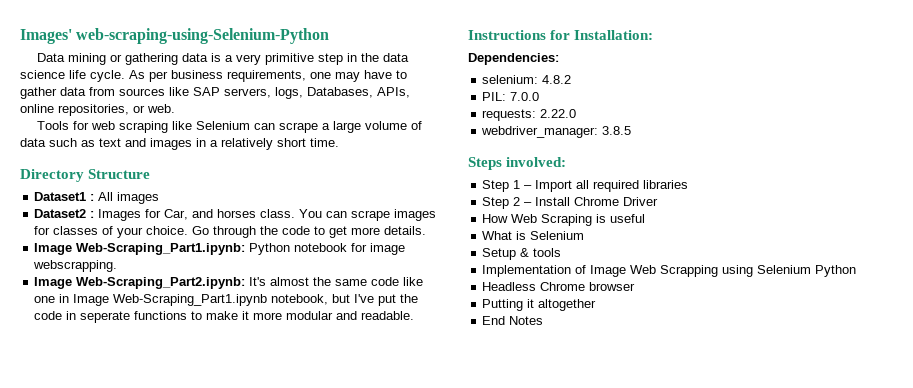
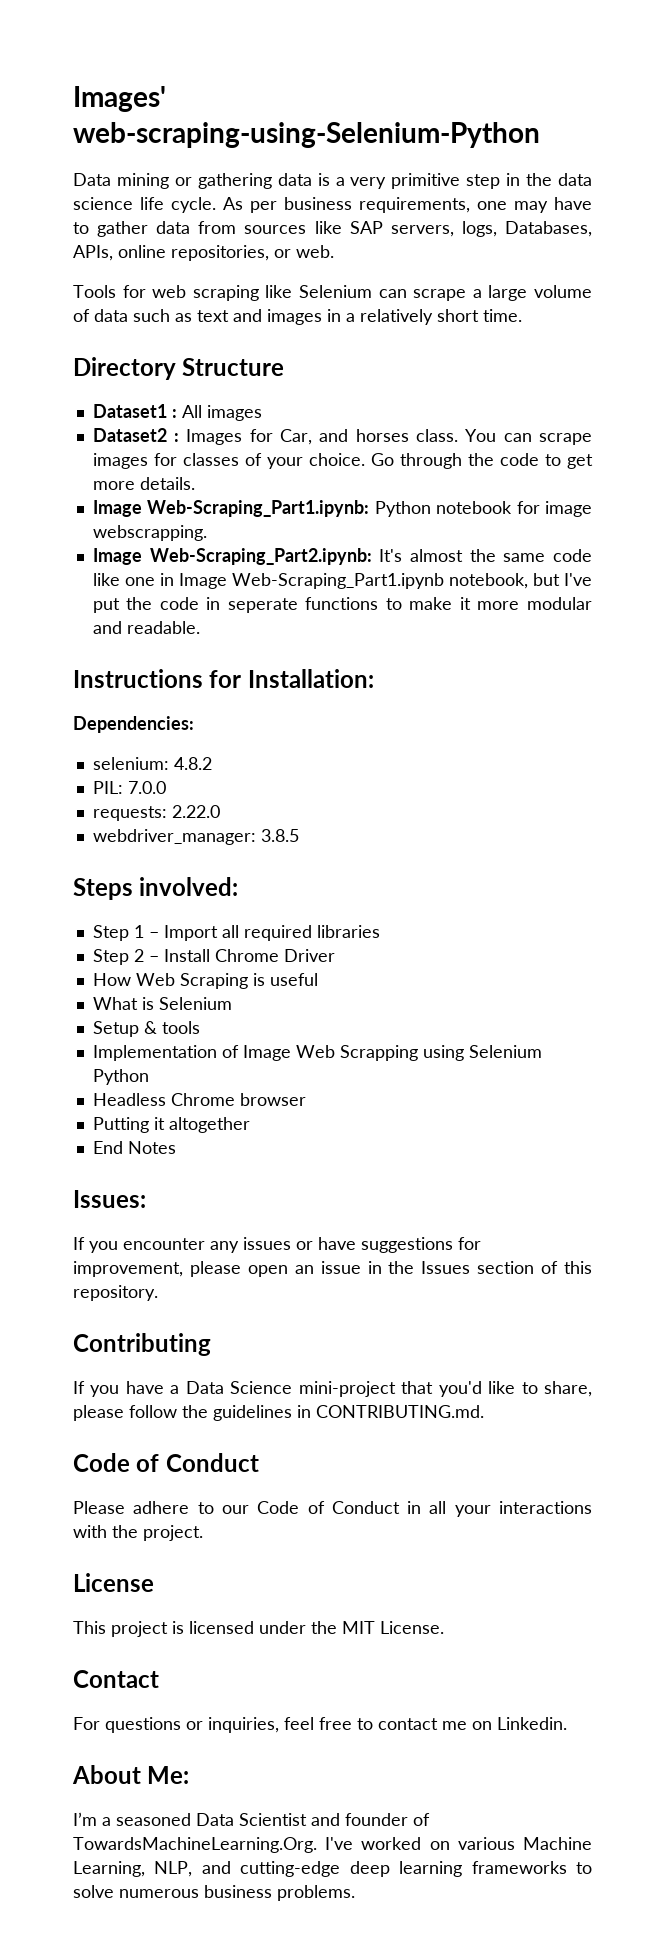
(544, 320) none -> [73,1190,146,1208] [73,1237,481,1253] [73,1261,592,1277] [73,1285,158,1301] [73,1333,211,1356] [73,1381,592,1397] [73,1405,484,1421] [73,1453,259,1472] [73,1501,592,1517] [73,1525,203,1541] [73,1573,154,1592] [73,1621,444,1637] [73,1670,159,1688] [73,1717,567,1733] [72,1765,190,1784] [73,1812,430,1826] [73,1837,592,1853] [73,1861,592,1877] [73,1885,355,1901] // Issues: // If you encounter any issues or have suggestions for improvement, please open an issue in the Issues section of this repository. // Contributing // If you have a Data Science mini-project that you'd like to share, please follow the guidelines in CONTRIBUTING.md. // Code of Conduct // Please adhere to our Code of Conduct in all your interactions with the project. // License // This project is licensed under the MIT License. // Contact // For questions or inquiries, feel free to contact me on Linkedin. // About Me: // I’m a seasoned Data Scientist and founder of TowardsMachineLearning.Org. I've worked on various Machine Learning, NLP, and cutting-edge deep learning frameworks to solve numerous business problems.

